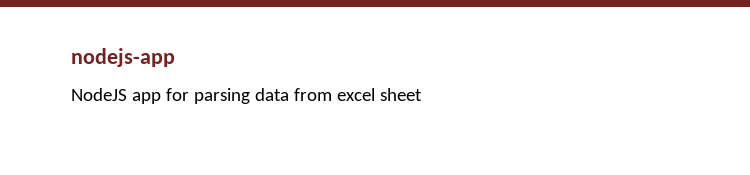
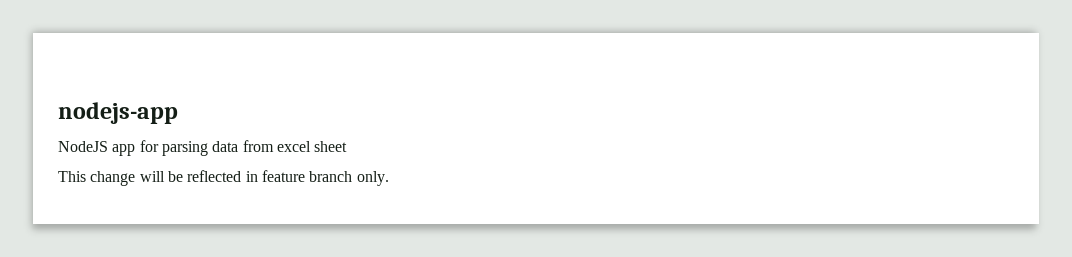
(422, 94) none -> [58,170,389,186] // This change will be reflected in feature branch only.

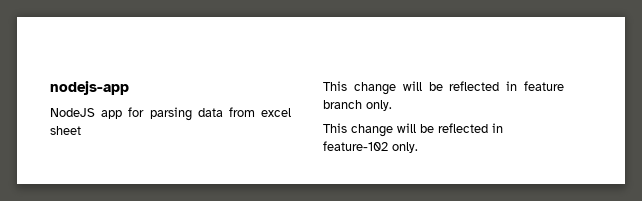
(389, 178) none -> [323,123,503,137] [323,141,418,153] // This change will be reflected in feature-102 only.

